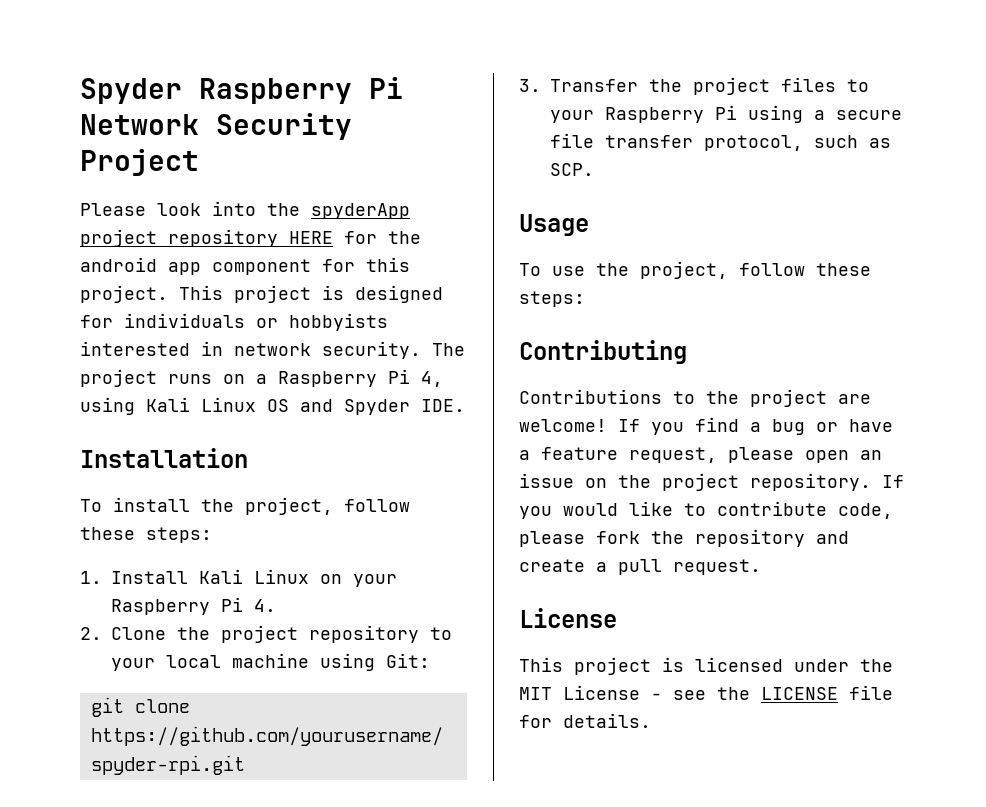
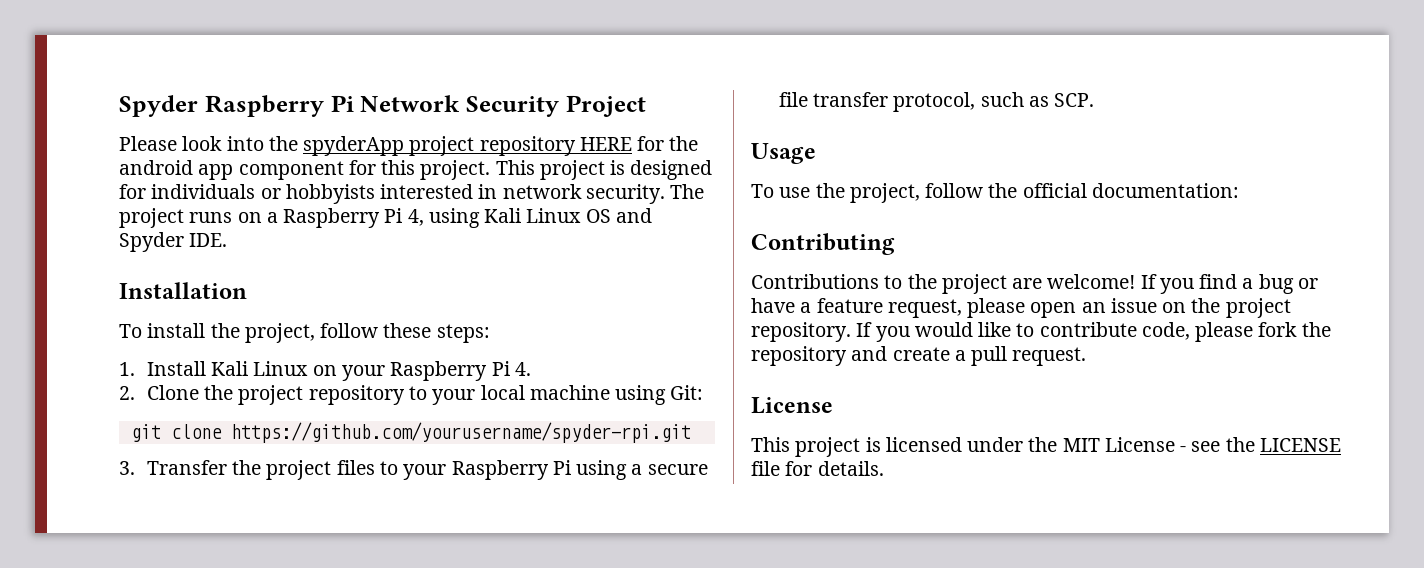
[816,263,871,276] [519,291,585,307] these steps: -> [988,183,1239,198] the official documentation:

